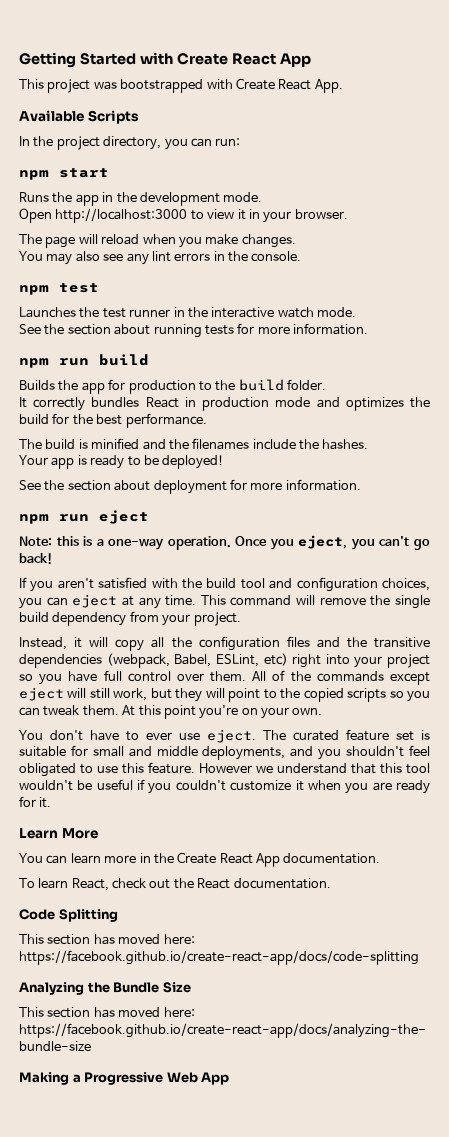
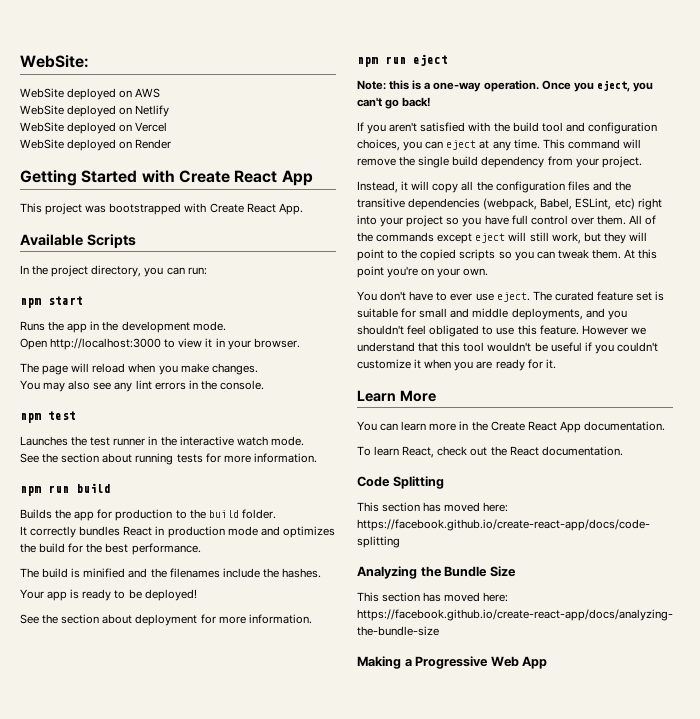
(19, 60) none -> [20,55,89,68] [20,88,161,100] [20,105,170,117] [20,122,168,134] [20,139,172,151] WebSite: // WebSite deployed on AWS // WebSite deployed on Netlify // WebSite deployed on Vercel // WebSite deployed on Render //

